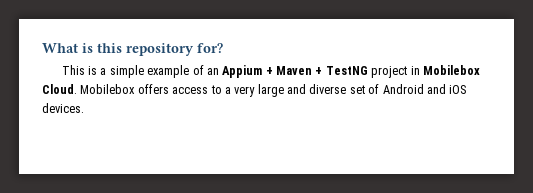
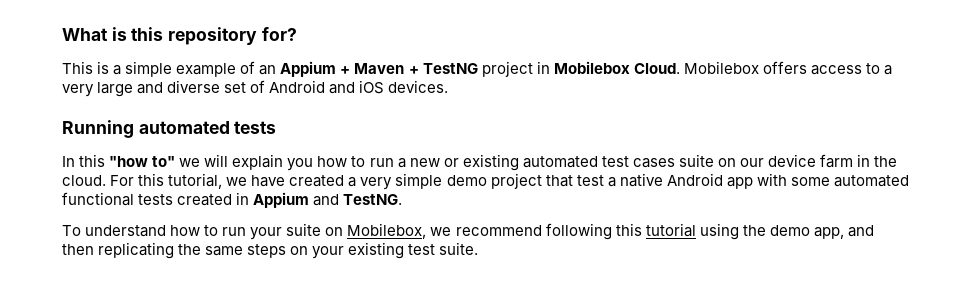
(84, 108) none -> [62,120,277,138] [62,154,898,171] [62,173,909,190] [62,192,403,208] [62,223,874,240] [62,242,479,259] // Running automated tests // In this "how to" we will explain you how to run a new or existing automated test cases suite on our device farm in the cloud. For this tutorial, we have created a very simple demo project that test a native Android app with some automated functional tests created in Appium and TestNG. // To understand how to run your suite on Mobilebox, we recommend following this tutorial using the demo app, and then replicating the same steps on your existing test suite.

